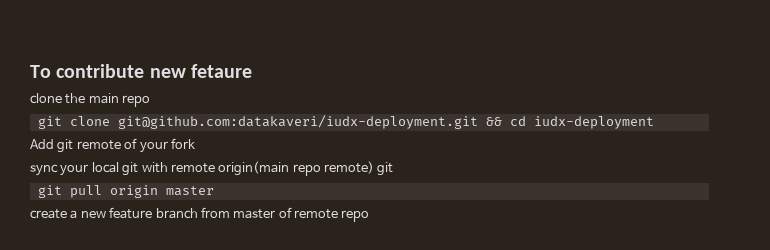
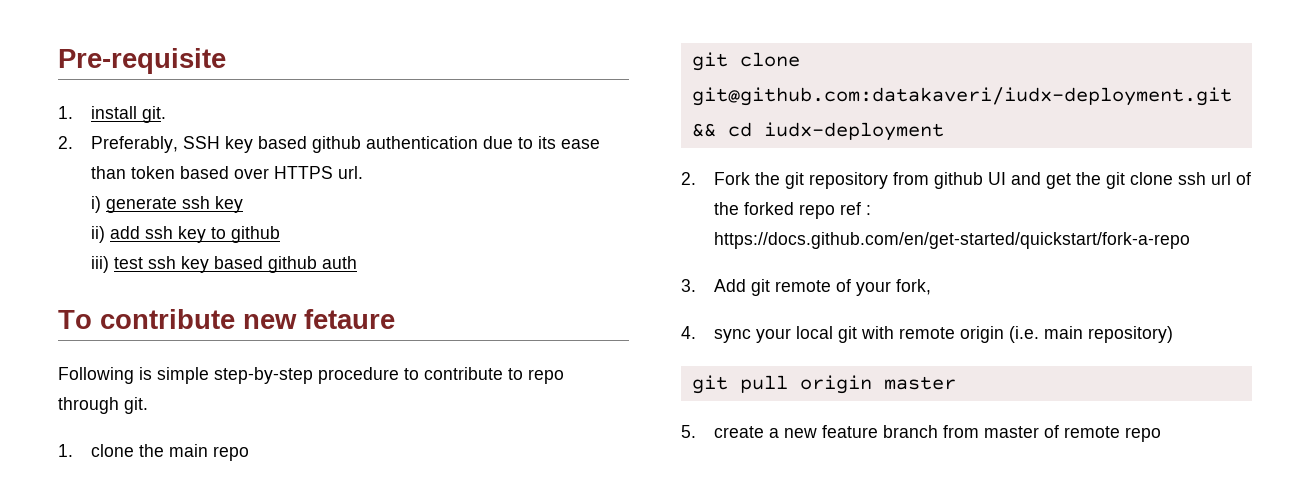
[30,64,252,78] To contribute new fetaure // -> [58,48,226,74] [58,106,167,123] [58,136,601,153] [91,166,364,179] [91,196,244,213] [91,226,281,243] [91,256,358,273] [58,309,395,329] [58,367,564,384] [58,397,148,414] [58,444,73,457] Pre-requisite // 1. install git. // 2. Preferably, SSH key based github authentication due to its ease than token based over HTTPS url. // i) generate ssh key // ii) add ssh key to github // iii) test ssh key based github auth // To contribute new fetaure // Following is simple step-by-step procedure to contribute to repo through git. // 1.
(654, 122) none -> [681,172,1252,189] [714,202,872,219] [714,232,1191,249] [681,279,696,292] 2. Fork the git repository from github UI and get the git clone ssh url of the forked repo ref : https://docs.github.com/en/get-started/quickstart/fork-a-repo // 3.
[170,138,195,149] fork // -> [896,279,932,295] [681,326,696,339] fork, // 4.
[218,161,394,176] origin(main repo remote) git -> [960,326,1174,343] origin (i.e. main repository)
(214, 191) none -> [681,425,696,438] 5.

